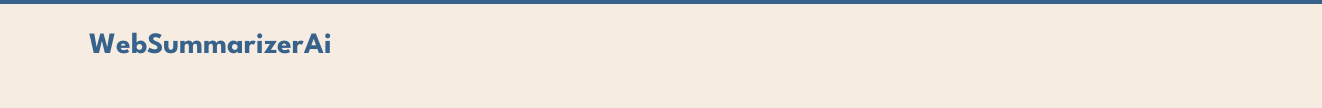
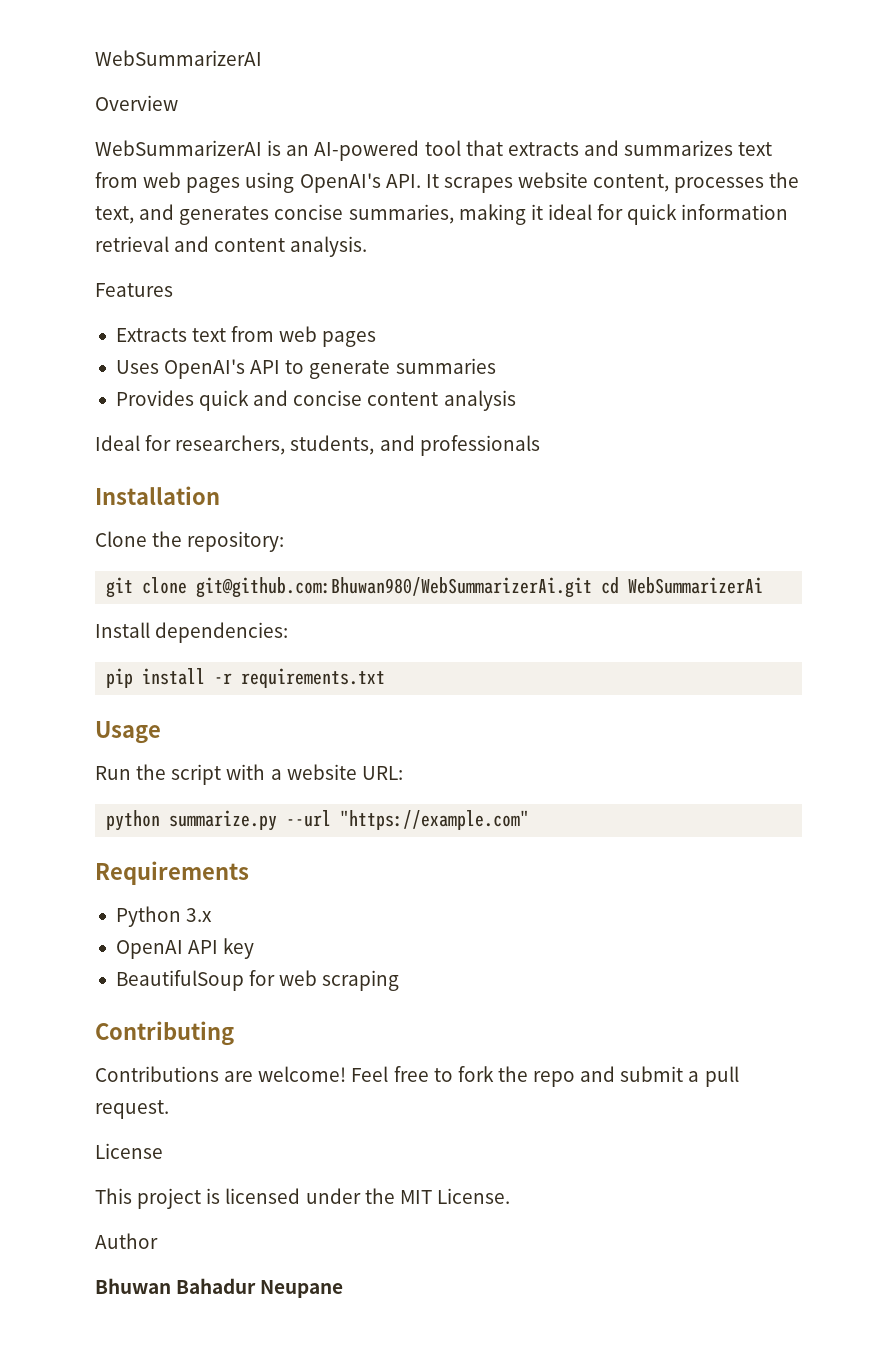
[89,32,332,54] WebSummarizerAi -> [95,50,262,66] [95,95,178,111] [95,140,773,161] [95,172,800,193] [95,204,789,225] [95,236,368,257] [95,283,173,297] [115,326,377,347] [115,358,496,379] [115,390,516,411] [95,435,540,456] [95,486,220,505] [95,531,285,552] [106,577,764,598] [95,622,289,643] [106,668,386,688] [95,721,161,744] [95,764,403,785] [106,810,530,831] [95,861,249,885] [115,906,213,927] [115,938,255,959] [115,970,400,991] [95,1021,234,1046] [95,1066,739,1087] [95,1100,169,1119] [95,1143,163,1159] [95,1188,510,1209] [95,1233,158,1249] [95,1278,344,1298] WebSummarizerAI // Overview // WebSummarizerAI is an AI-powered tool that extracts and summarizes text from web pages using OpenAI's API. It scrapes website content, processes the text, and generates concise summaries, making it ideal for quick information retrieval and content analysis. // Features // Extracts text from web pages // Uses OpenAI's API to generate summaries // Provides quick and concise content analysis // Ideal for researchers, students, and professionals // Installation // Clone the repository: // git clone git@github.com:Bhuwan980/WebSummarizerAi.git cd WebSummarizerAi // Install dependencies: // pip install -r requirements.txt // Usage // Run the script with a website URL: // python summarize.py --url "https://example.com" // Requirements // Python 3.x // OpenAI API key // BeautifulSoup for web scraping // Contributing // Contributions are welcome! Feel free to fork the repo and submit a pull request. // License // This project is licensed under the MIT License. // Author // Bhuwan Bahadur Neupane

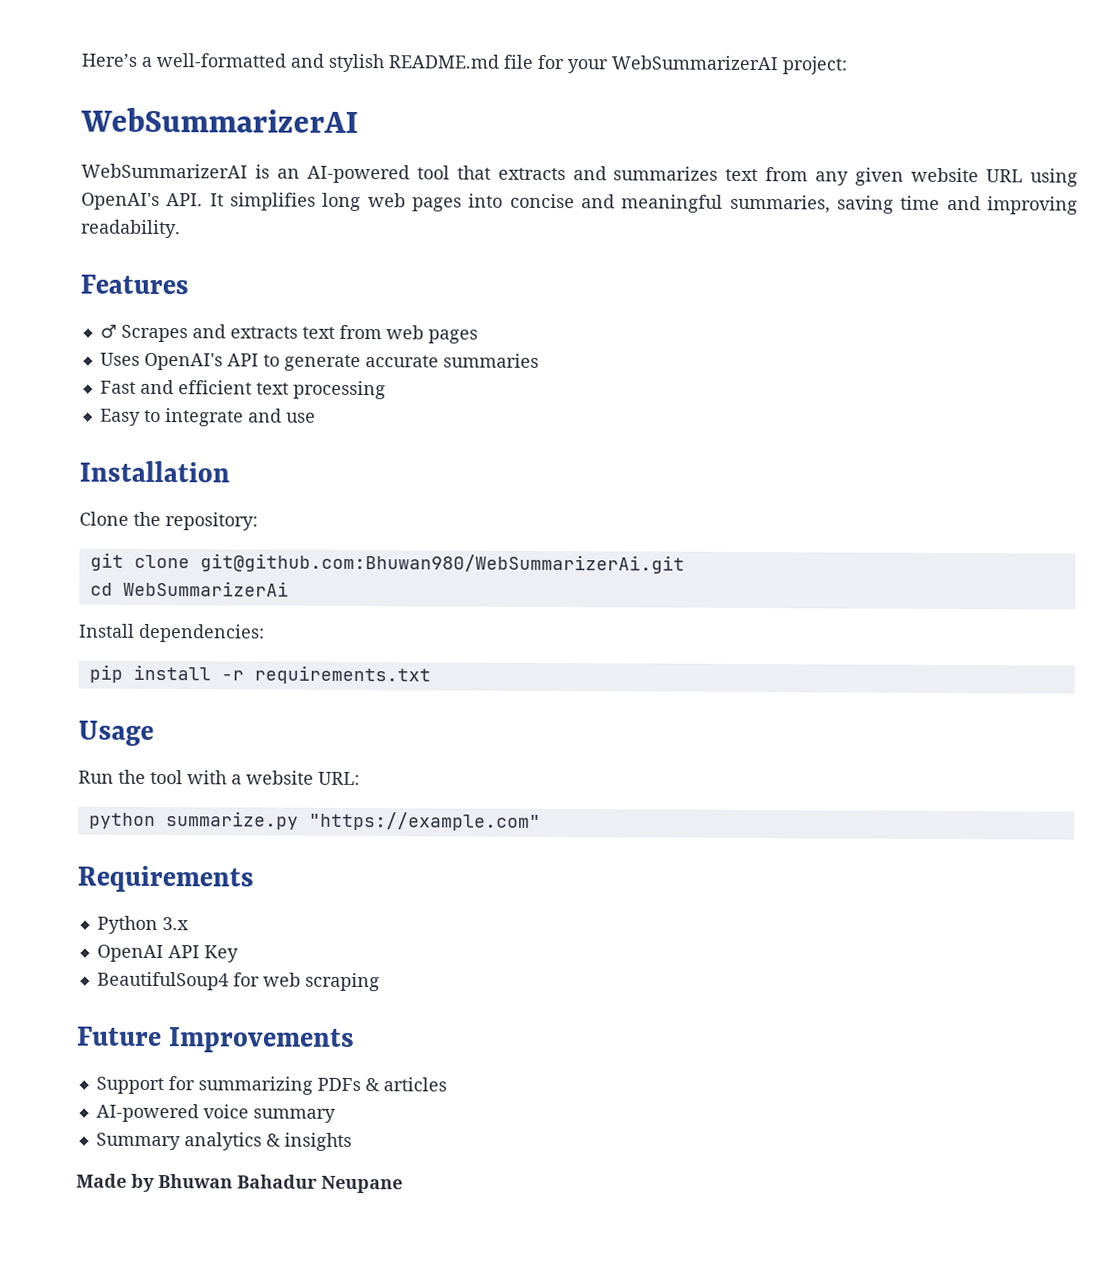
[95,50,262,66] [95,95,178,111] WebSummarizerAI // Overview -> [81,52,847,75] [80,107,359,134] Here’s a well-formatted and stylish README.md file for your WebSummarizerAI project: // WebSummarizerAI
[143,172,800,193] [95,204,789,225] [95,236,368,257] [95,283,173,297] [115,328,187,342] web pages using OpenAI's API. It scrapes website content, processes the text, and generates concise summaries, making it ideal for quick information retrieval and content analysis. // Features // Extracts -> [815,167,1078,187] [81,192,1079,215] [81,219,181,239] [80,274,189,295] [99,324,298,343] any given website URL using OpenAI's API. It simplifies long web pages into concise and meaningful summaries, saving time and improving readability. // Features // ♂ Scrapes and extracts
(391, 369) none -> [364,355,439,368] accurate
[115,390,516,411] [95,435,540,456] Provides quick and concise content analysis // Ideal for researchers, students, and professionals -> [99,379,386,400] [99,408,316,427] Fast and efficient text processing // Easy to integrate and use
(593, 587) none -> (685, 563) //
[171,764,222,785] script -> [150,769,183,785] tool
[286,810,332,827] --url -> (299, 820) none
[223,938,255,959] [115,970,244,991] key // BeautifulSoup -> [203,945,239,963] [96,971,229,991] Key // BeautifulSoup4
[95,1021,234,1046] [95,1066,739,1087] [95,1100,169,1119] [95,1143,163,1159] [95,1188,510,1209] [95,1233,158,1249] Contributing // Contributions are welcome! Feel free to fork the repo and submit a pull request. // License // This project is licensed under the MIT License. // Author // -> [76,1026,356,1054] [95,1076,447,1095] [95,1103,336,1123] [95,1132,352,1151] [76,1173,155,1192] Future Improvements // Support for summarizing PDFs & articles // AI-powered voice summary // Summary analytics & insights // Made by

